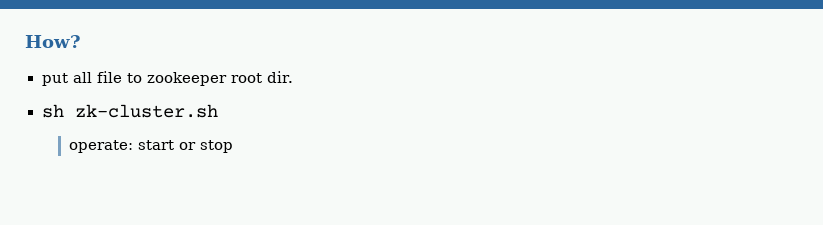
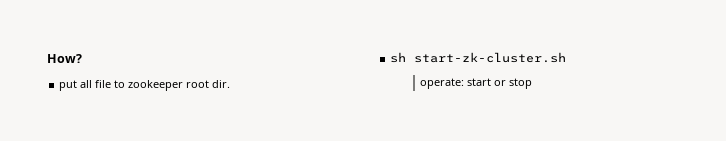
[74,104,218,118] zk-cluster.sh -> [414,52,567,63] start-zk-cluster.sh

